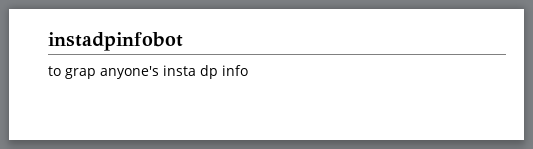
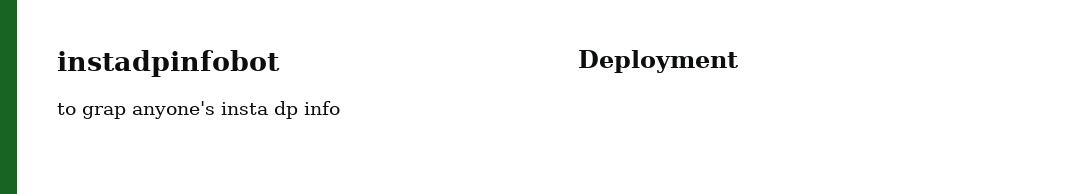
(248, 70) none -> [578,50,738,73] // Deployment

